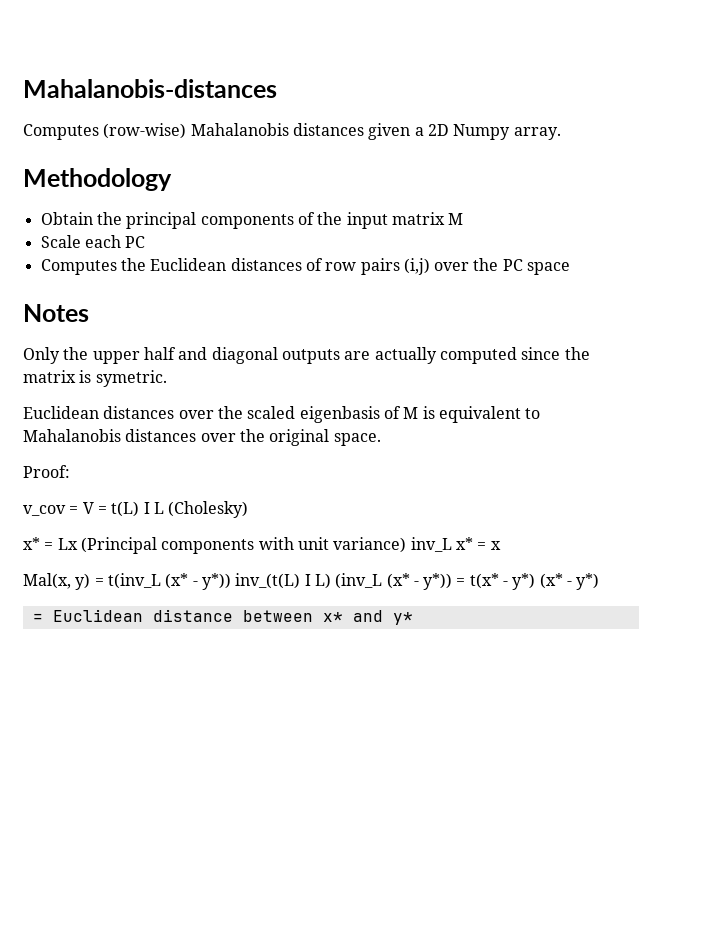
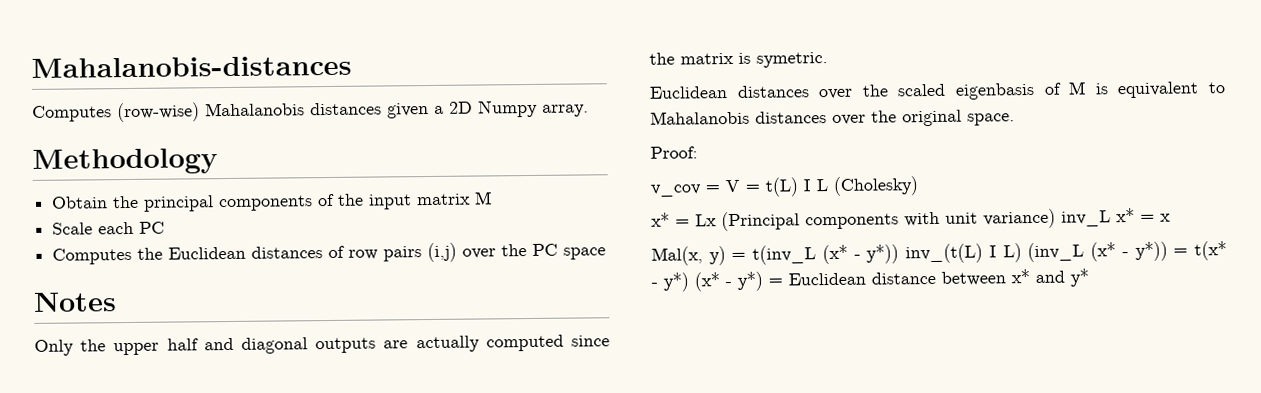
(600, 581) // -> (763, 281) none

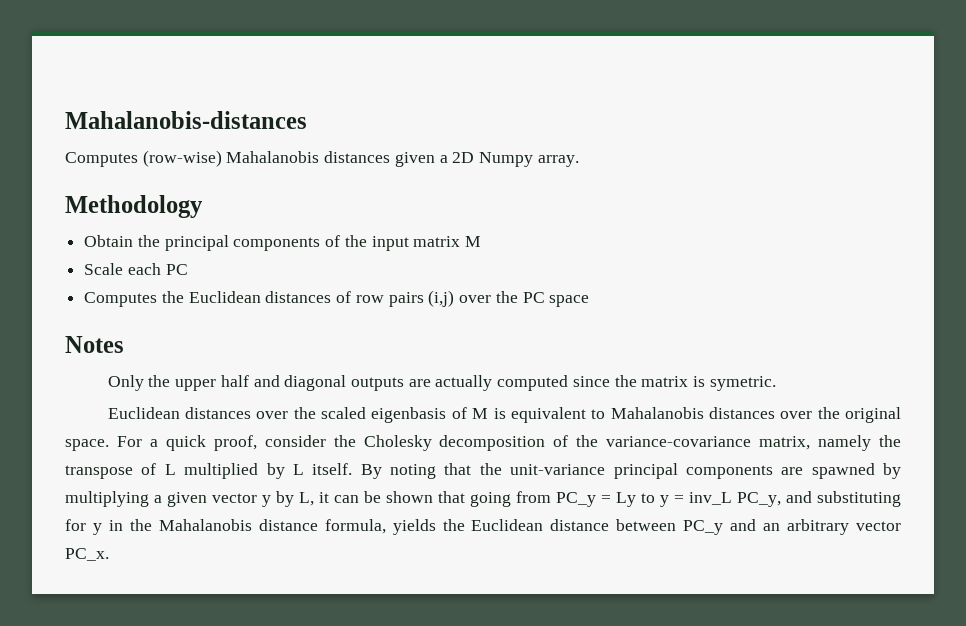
[650,146,698,159] [650,176,919,197] [651,207,1171,232] [651,241,1227,266] [651,268,1089,292] // Proof: // v_cov = V = t(L) I L (Cholesky) // x* = Lx (Principal components with unit variance) inv_L x* = x // Mal(x, y) = t(inv_L (x* - y*)) inv_(t(L) I L) (inv_L (x* - y*)) = t(x* - y*) (x* - y*) = Euclidean distance between x* and y* -> [116,435,902,451] [65,463,901,479] [65,491,901,507] [65,519,901,535] [65,548,109,561] For a quick proof, consider the Cholesky decomposition of the variance-covariance matrix, namely the transpose of L multiplied by L itself. By noting that the unit-variance principal components are spawned by multiplying a given vector y by L, it can be shown that going from PC_y = Ly to y = inv_L PC_y, and substituting for y in the Mahalanobis distance formula, yields the Euclidean distance between PC_y and an arbitrary vector PC_x.

